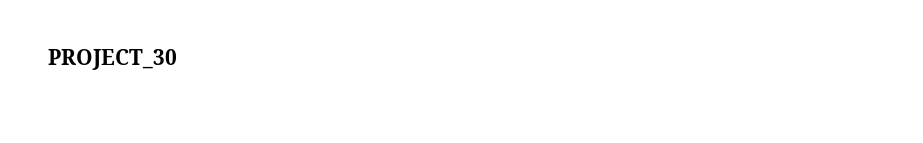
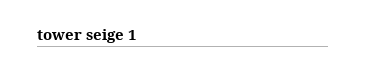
[48,49,177,70] PROJECT_30 -> [37,29,137,43] tower seige 1

